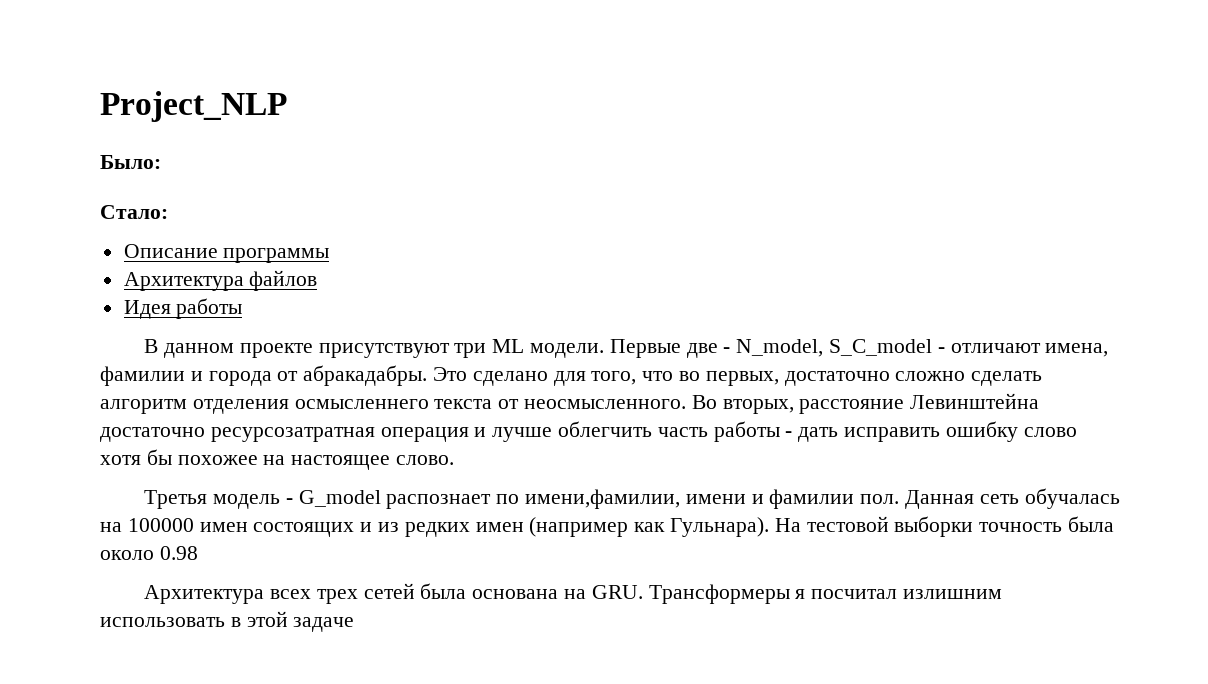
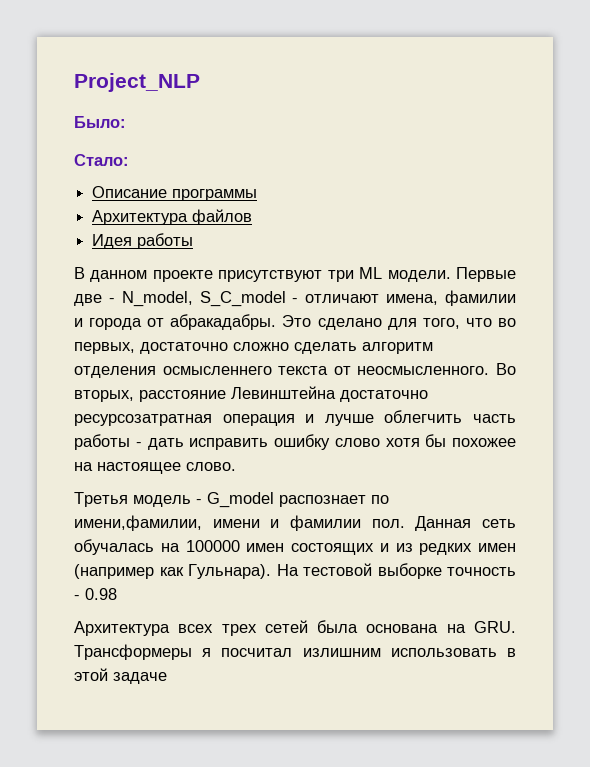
[894,516,1115,537] [100,550,154,560] выборки точность была около -> [377,563,516,579] [74,595,80,600] выборке точность -

